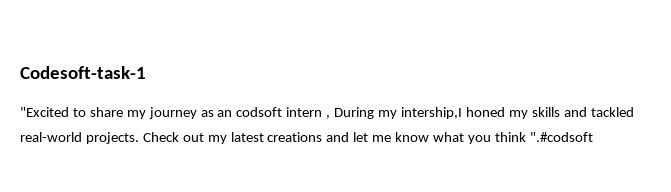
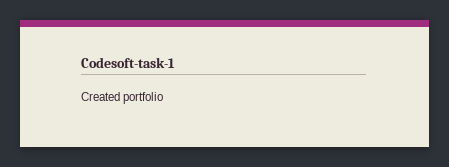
[20,107,634,119] [20,132,593,144] "Excited to share my journey as an codsoft intern , During my intership,I honed my skills and tackled real-world projects. Check out my latest creations and let me know what you think ".#codsoft -> [81,92,164,104] Created portfolio

